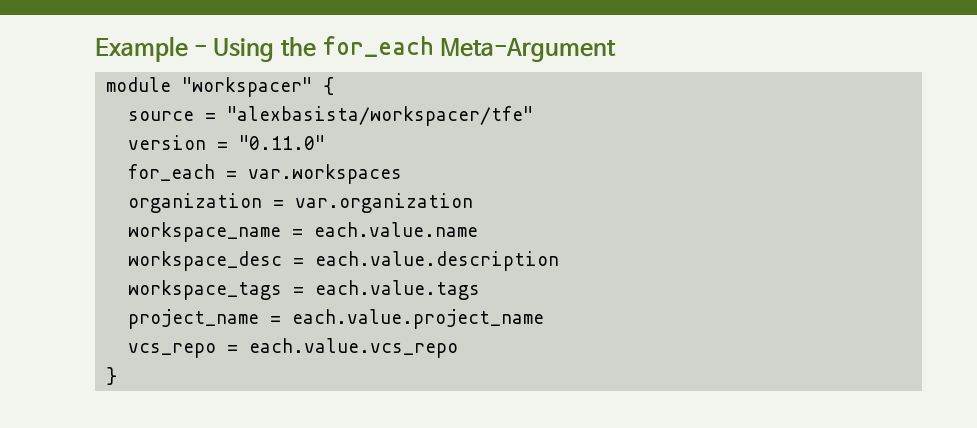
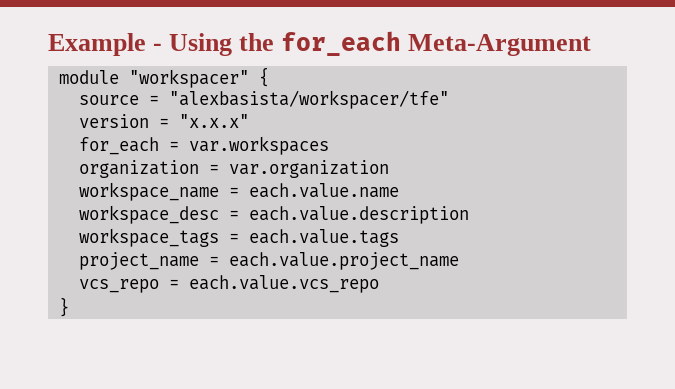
[238,135,325,150] "0.11.0" -> [179,114,250,128] "x.x.x"

